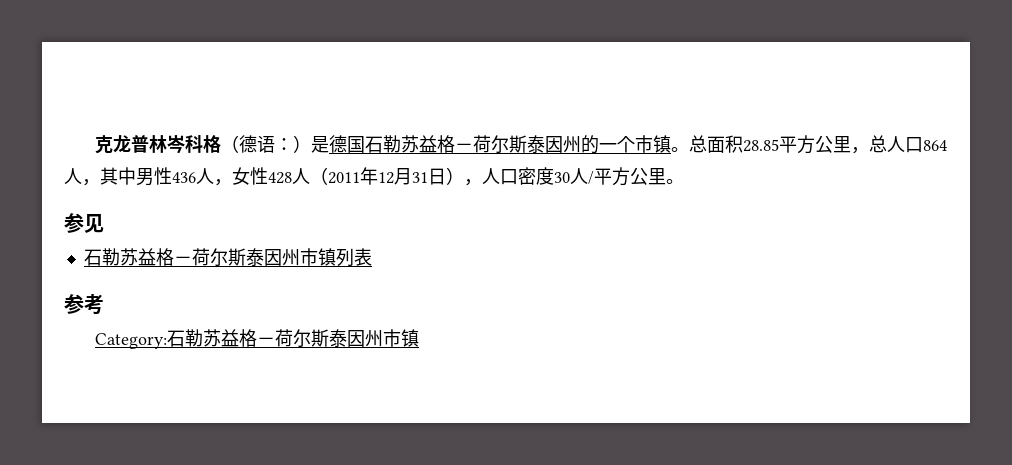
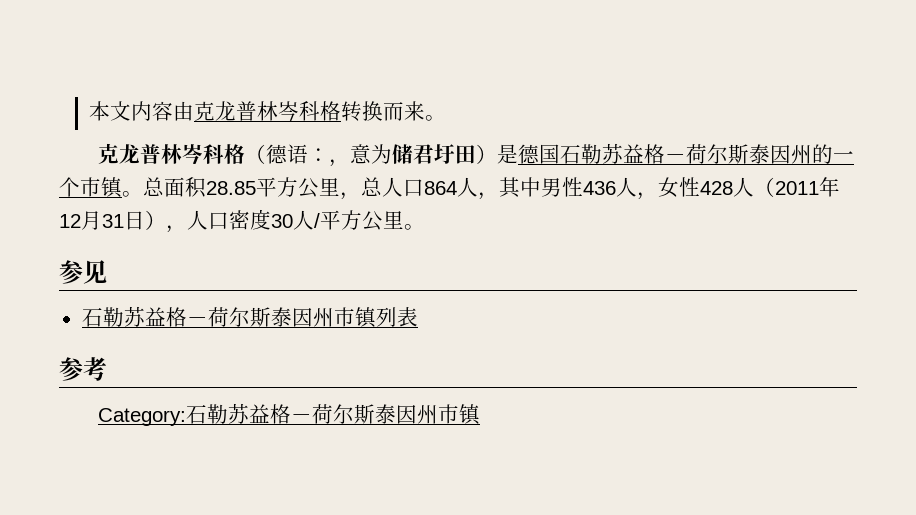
(94, 144) none -> [89,101,447,122] 本文内容由克龙普林岑科格转换而来。 //
(293, 144) none -> [329,144,477,167] ，意为储君圩田

